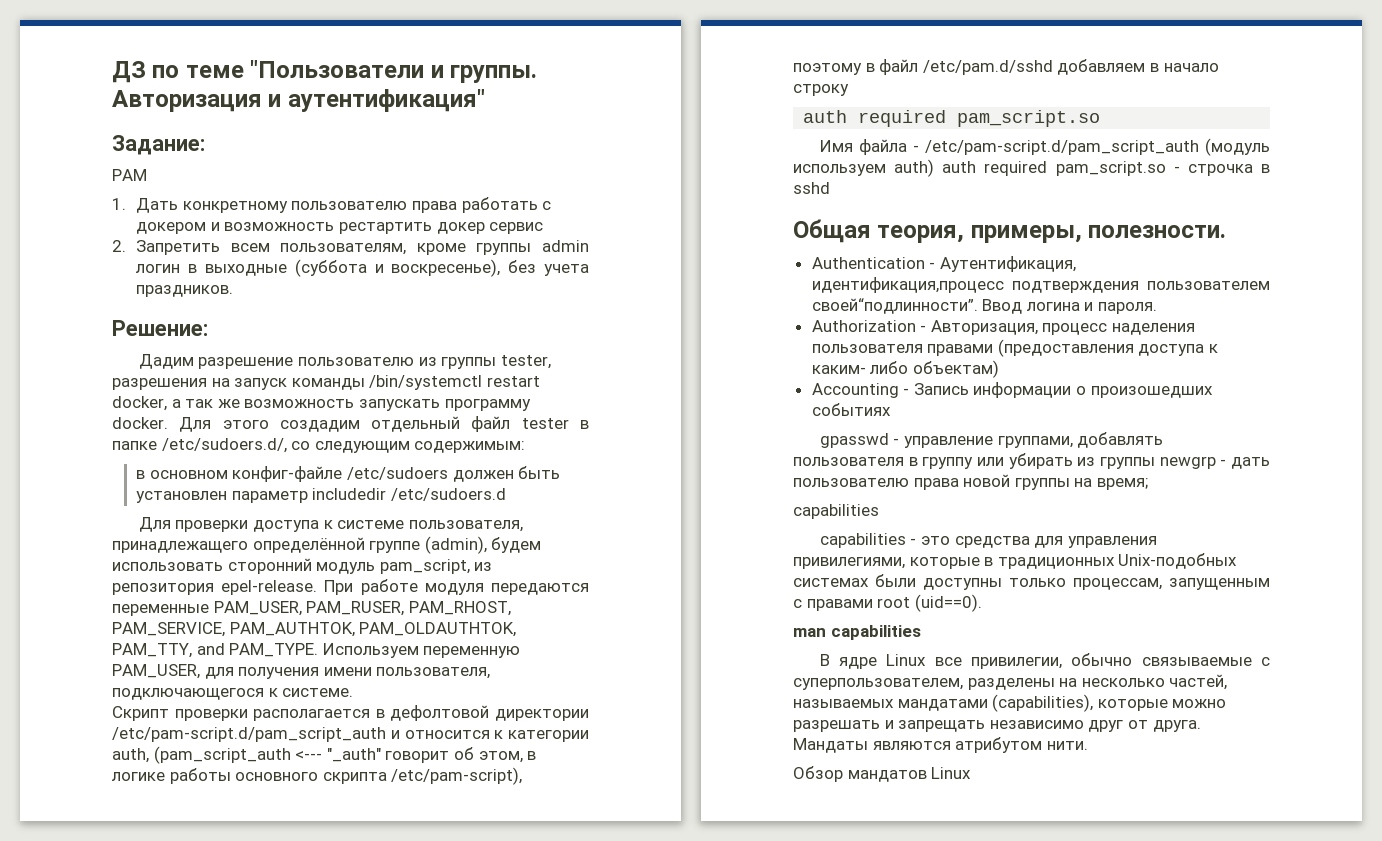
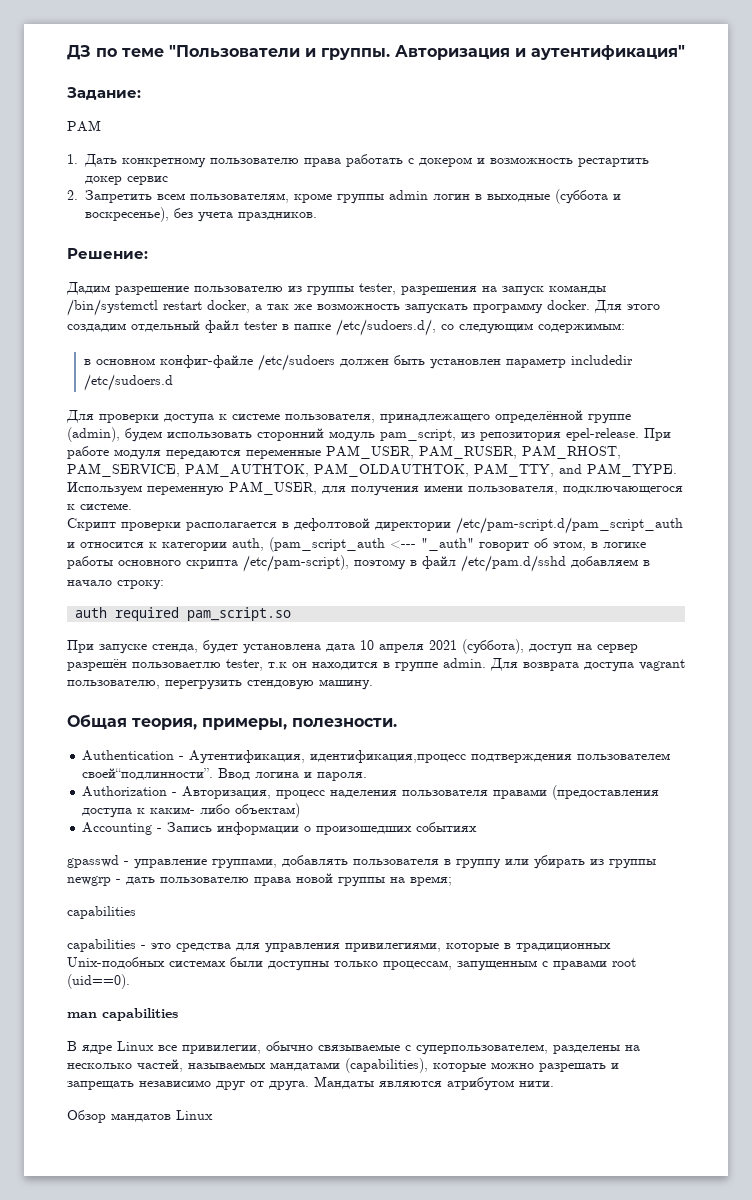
[793,84,849,96] строку -> [117,580,164,590] строку:
[819,138,1270,156] [793,159,1270,177] [793,182,830,194] Имя файла - /etc/pam-script.d/pam_script_auth (модуль используем auth) auth required pam_script.so - строчка в sshd -> [67,639,638,654] [67,658,685,672] [67,679,373,690] При запуске стенда, будет установлена дата 10 апреля 2021 (суббота), доступ на сервер разрешён пользоваетлю tester, т.к он находится в группе admin. Для возврата доступа vagrant пользователю, перегрузить стендовую машину.

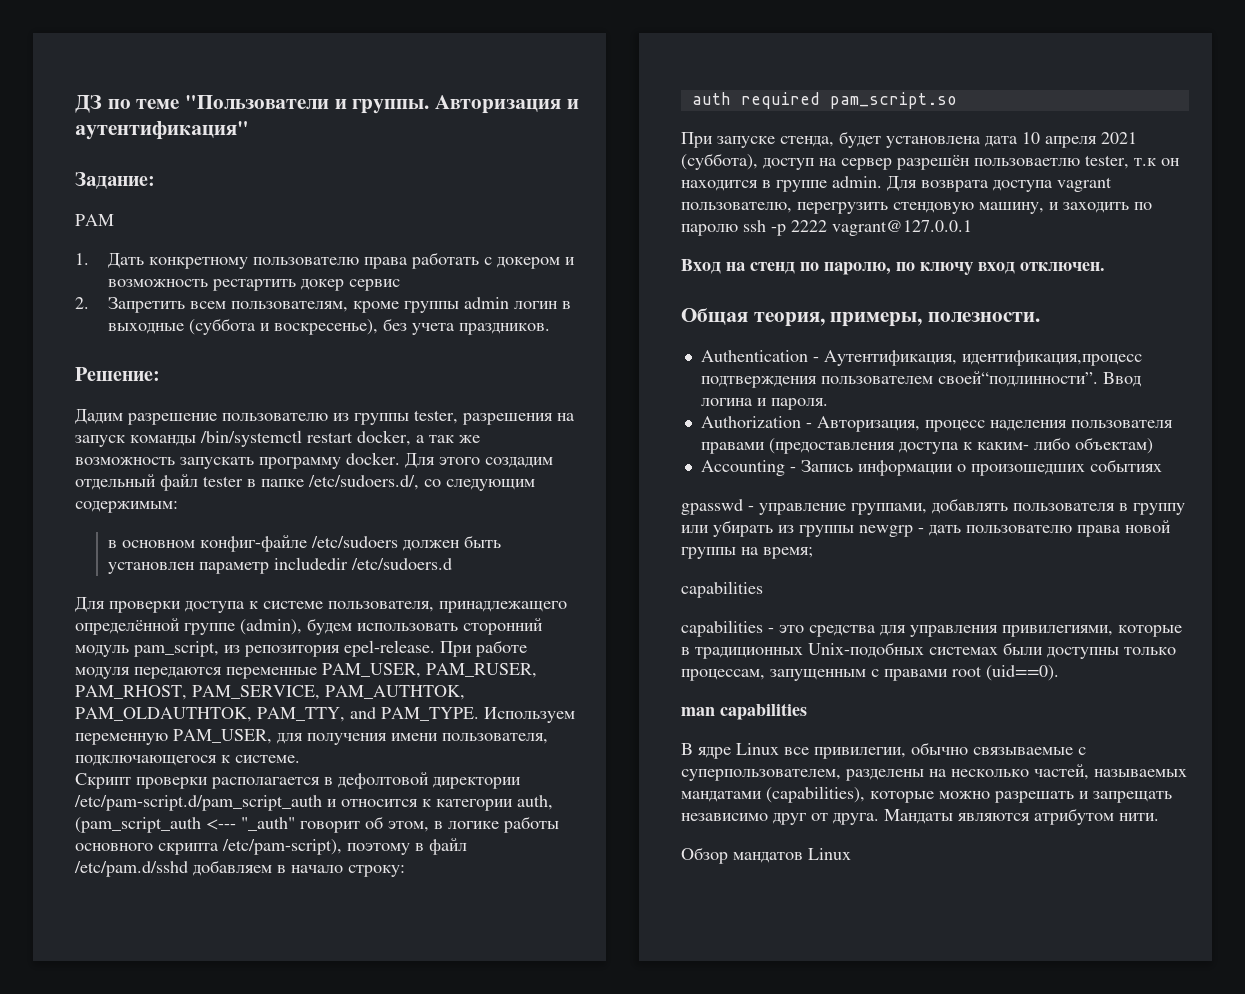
[319,679,373,690] машину. -> [979,202,1152,214] [681,220,972,236] [681,259,1105,275] машину, и заходить по паролю ssh -p 2222 vagrant@127.0.0.1 // Вход на стенд по паролю, по ключу вход отключен.

